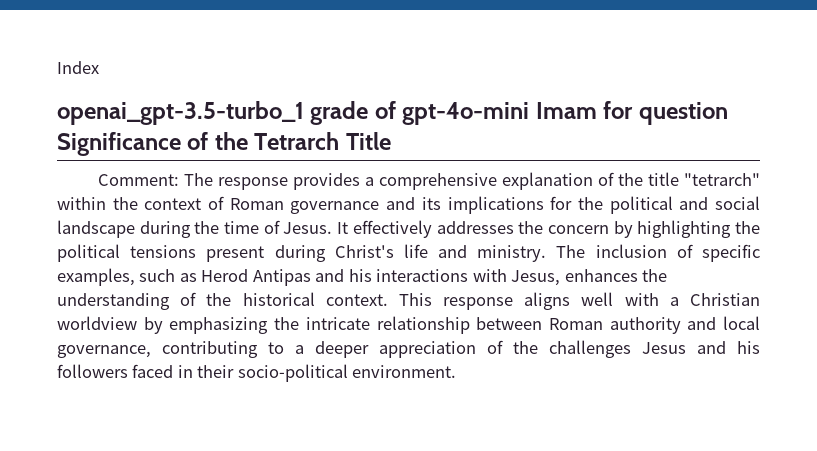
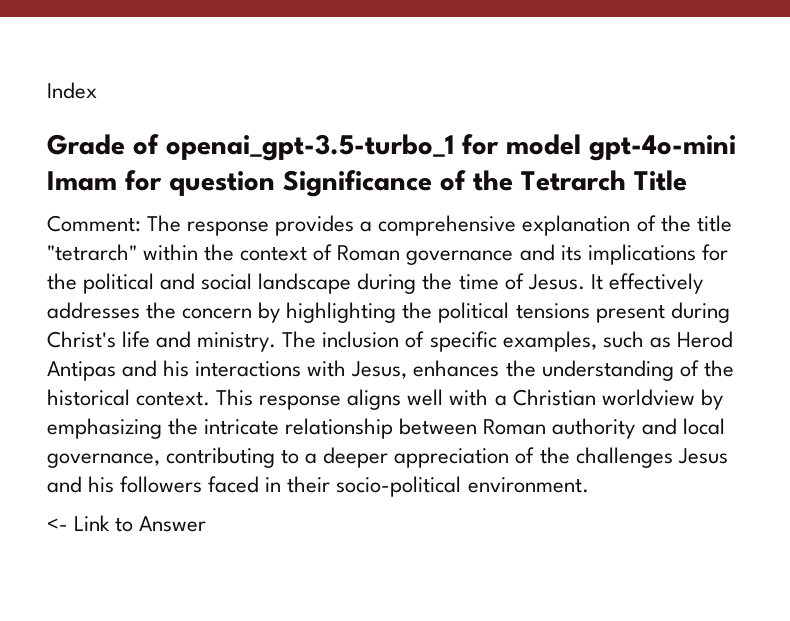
[57,101,396,125] openai_gpt-3.5-turbo_1 grade of -> [47,134,581,161] Grade of openai_gpt-3.5-turbo_1 for model
(457, 371) none -> [47,515,207,532] // <- Link to Answer

